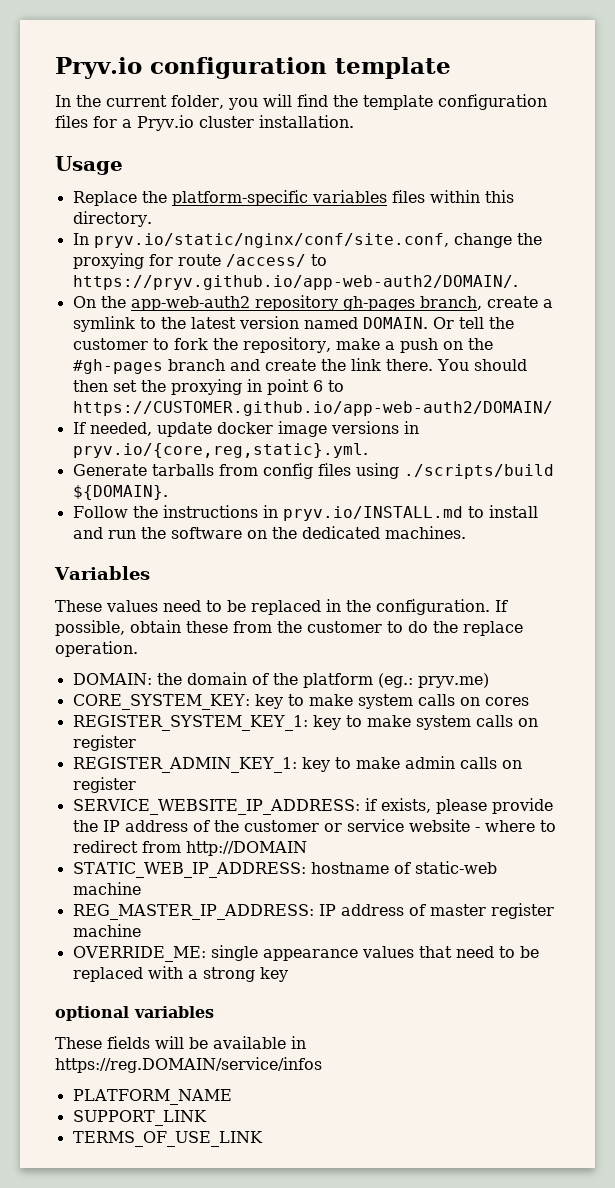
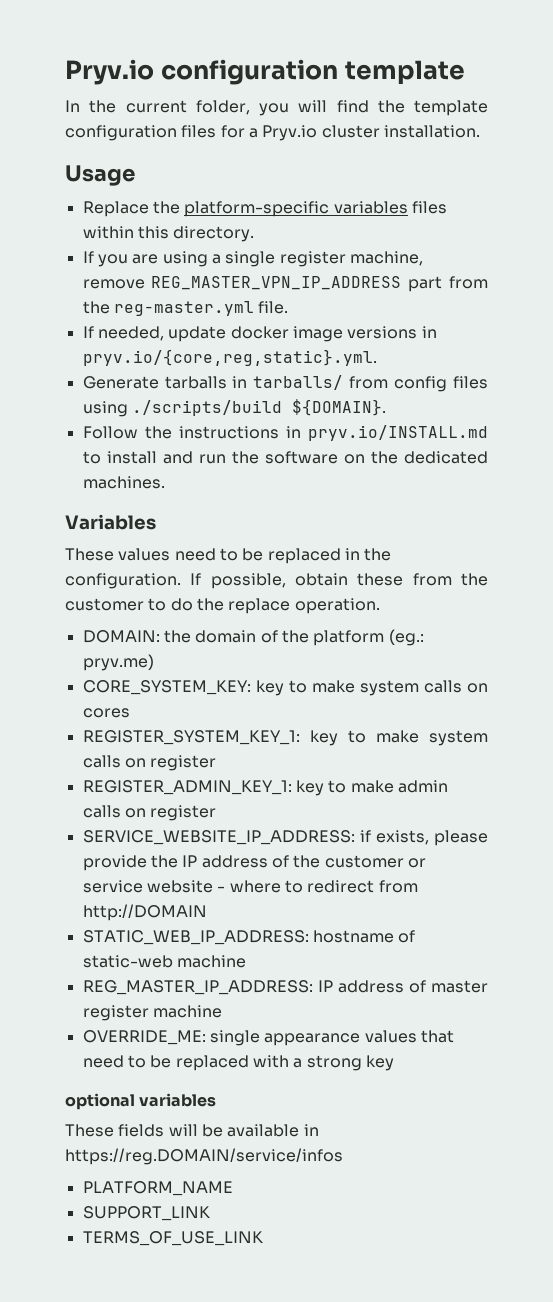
[72,233,542,248] [72,253,327,269] [72,275,518,290] [72,295,553,311] [72,316,514,332] [72,337,493,353] [72,358,527,374] [72,379,344,395] [72,401,553,416] In pryv.io/static/nginx/conf/site.conf, change the proxying for route /access/ to https://pryv.github.io/app-web-auth2/DOMAIN/. // On the app-web-auth2 repository gh-pages branch, create a symlink to the latest version named DOMAIN. Or tell the customer to fork the repository, make a push on the #gh-pages branch and create the link there. You should then set the proxying in point 6 to https://CUSTOMER.github.io/app-web-auth2/DOMAIN/ -> [82,251,423,267] [82,276,488,292] [82,301,289,316] If you are using a single register machine, remove REG_MASTER_VPN_IP_ADDRESS part from the reg-master.yml file.
(214, 470) none -> [232,375,344,390] in tarballs/

